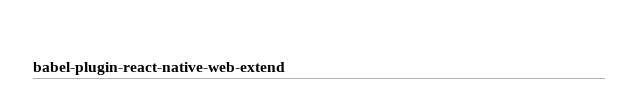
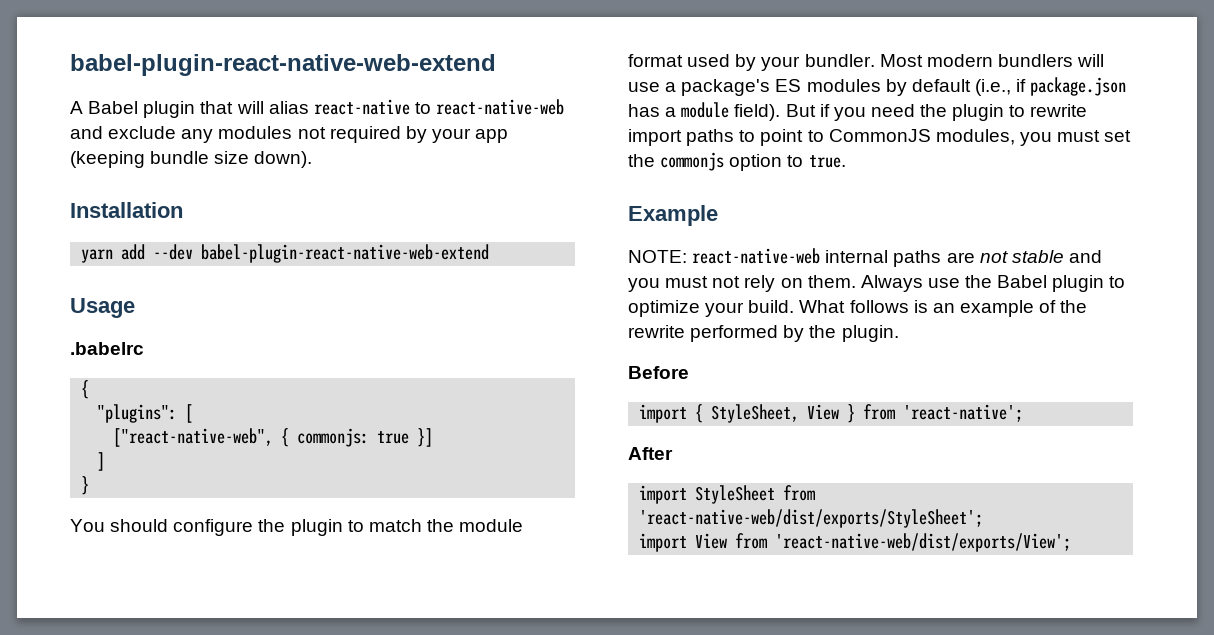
[33,62,285,75] babel-plugin-react-native-web-extend -> [70,54,496,76] [70,99,565,118] [70,126,509,143] [70,151,313,168] [70,202,183,218] [81,244,490,263] [70,298,135,318] [70,342,144,355] [81,380,90,399] [97,404,194,423] [113,428,434,447] [97,452,106,471] [81,476,90,495] [70,519,524,536] [628,54,1105,71] [628,77,1127,96] [628,102,1088,121] [628,129,1132,146] [628,152,846,171] [628,205,718,226] [628,248,1102,267] [628,275,1126,292] [628,300,1088,317] [628,325,899,342] [628,366,689,379] [639,404,1024,423] [628,447,673,460] [639,485,816,504] [639,509,984,528] [639,533,1072,552] babel-plugin-react-native-web-extend // A Babel plugin that will alias react-native to react-native-web and exclude any modules not required by your app (keeping bundle size down). // Installation // yarn add --dev babel-plugin-react-native-web-extend // Usage // .babelrc // { // "plugins": [ // ["react-native-web", { commonjs: true }] // ] // } // You should configure the plugin to match the module format used by your bundler. Most modern bundlers will use a package's ES modules by default (i.e., if package.json has a module field). But if you need the plugin to rewrite import paths to point to CommonJS modules, you must set the commonjs option to true. // Example // NOTE: react-native-web internal paths are not stable and you must not rely on them. Always use the Babel plugin to optimize your build. What follows is an example of the rewrite performed by the plugin. // Before // import { StyleSheet, View } from 'react-native'; // After // import StyleSheet from 'react-native-web/dist/exports/StyleSheet'; // import View from 'react-native-web/dist/exports/View';

